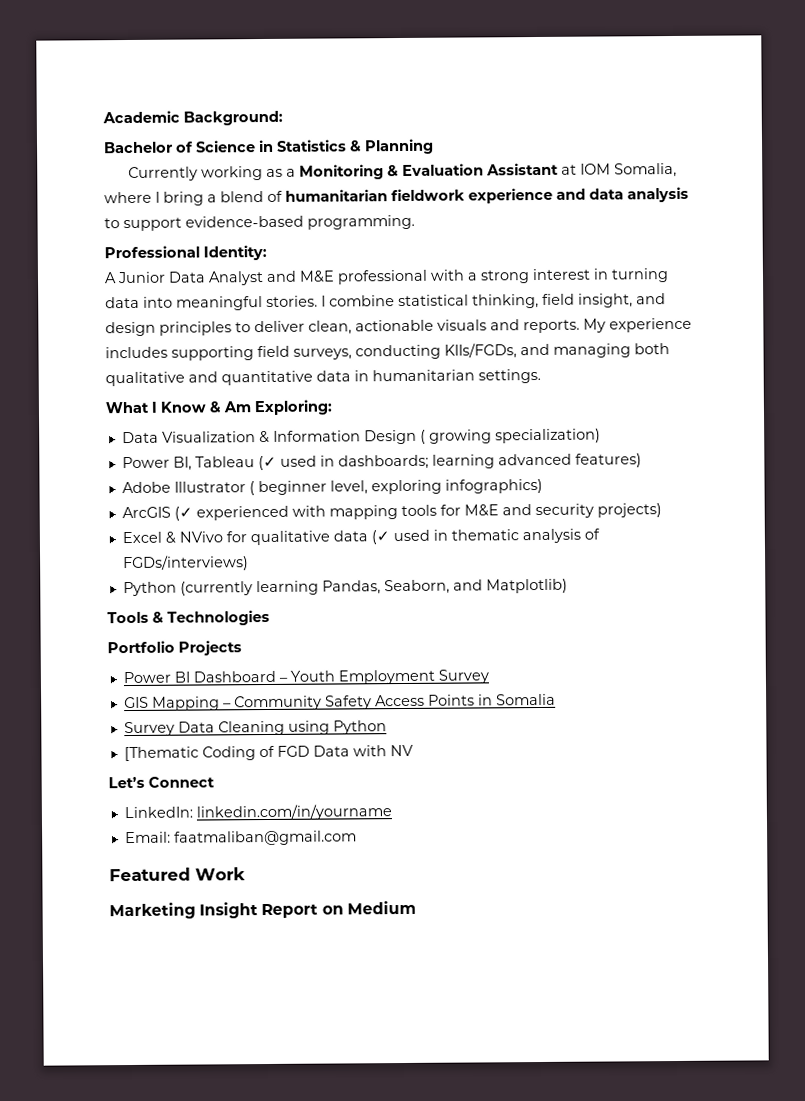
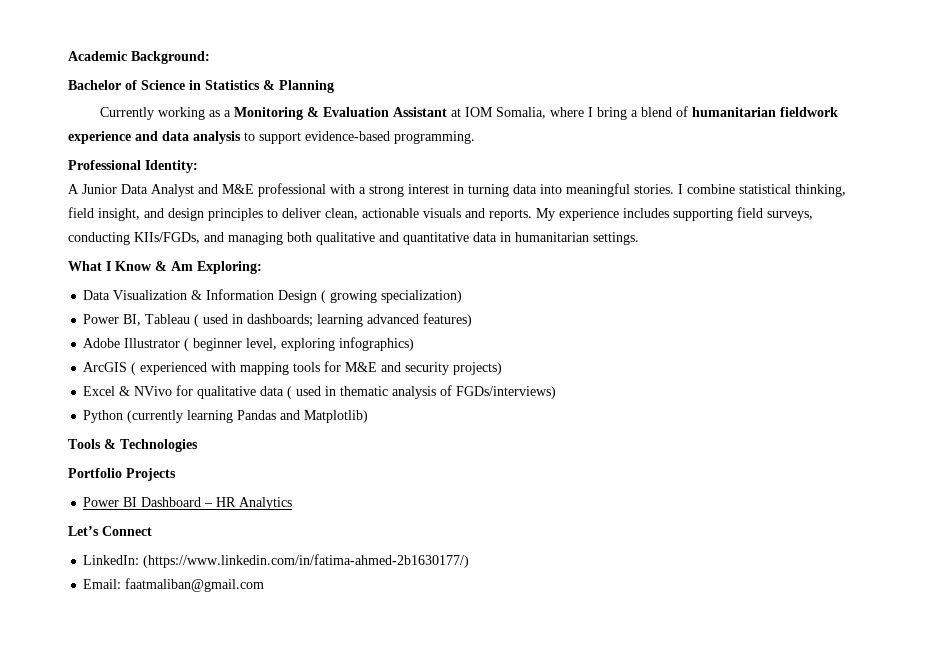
[257,455,277,471] (✓ -> [194,314,200,327] (
[173,506,193,521] (✓ -> [131,362,137,375] (
[370,530,390,545] (✓ -> [287,386,293,399] (
[321,579,450,595] Pandas, Seaborn, -> [237,410,277,420] Pandas
[289,669,489,685] [123,693,556,711] [123,720,387,737] [123,744,414,762] Youth Employment Survey // GIS Mapping – Community Safety Access Points in Somalia // Survey Data Cleaning using Python // [Thematic Coding of FGD Data with NV -> [216,497,293,510] HR Analytics
[195,804,392,821] linkedin.com/in/yourname -> [143,554,470,568] (https://www.linkedin.com/in/fatima-ahmed-2b1630177/)
[109,867,246,882] [109,900,416,920] // Featured Work // Marketing Insight Report on Medium -> (265, 585) none

